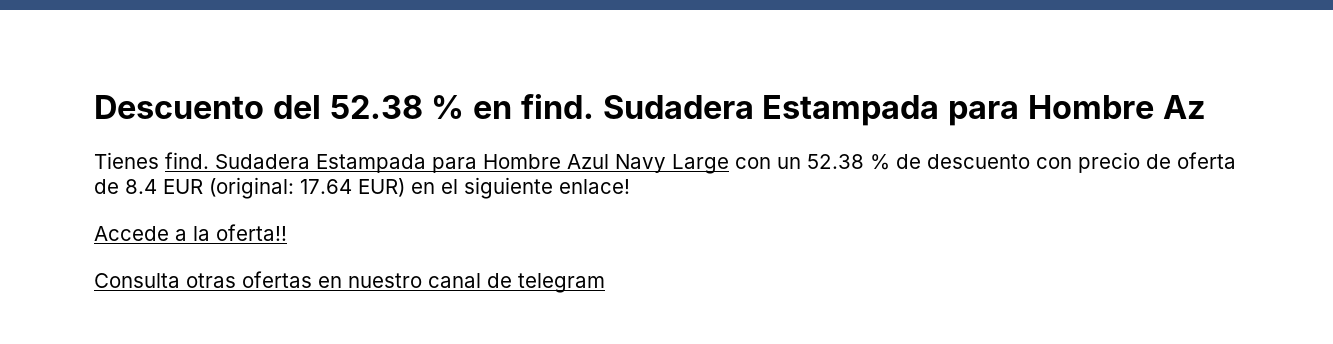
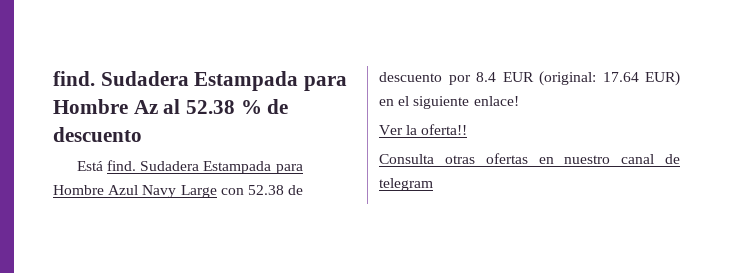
[94,95,513,119] Descuento del 52.38 % en -> (53, 78) none
[94,152,159,169] // Tienes -> [163,99,289,114] [53,127,142,142] [76,161,103,171] al 52.38 % de descuento // Está
[777,152,1236,173] [94,179,119,194] un 52.38 % de descuento con precio de oferta de -> [247,185,304,195] [379,72,471,85] 52.38 de descuento por
[94,226,187,241] Accede a -> [379,125,403,135] Ver

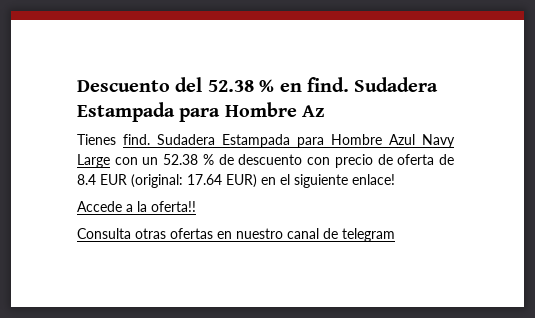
(53, 78) none -> [77,77,302,92] Descuento del 52.38 % en
[163,99,289,114] [53,127,142,142] [76,161,103,171] al 52.38 % de descuento // Está -> [77,134,116,145] // Tienes
[247,185,304,195] [379,72,471,85] 52.38 de descuento por -> [142,154,455,168] un 52.38 % de descuento con precio de oferta de
[379,125,403,135] Ver -> [77,201,133,212] Accede a

